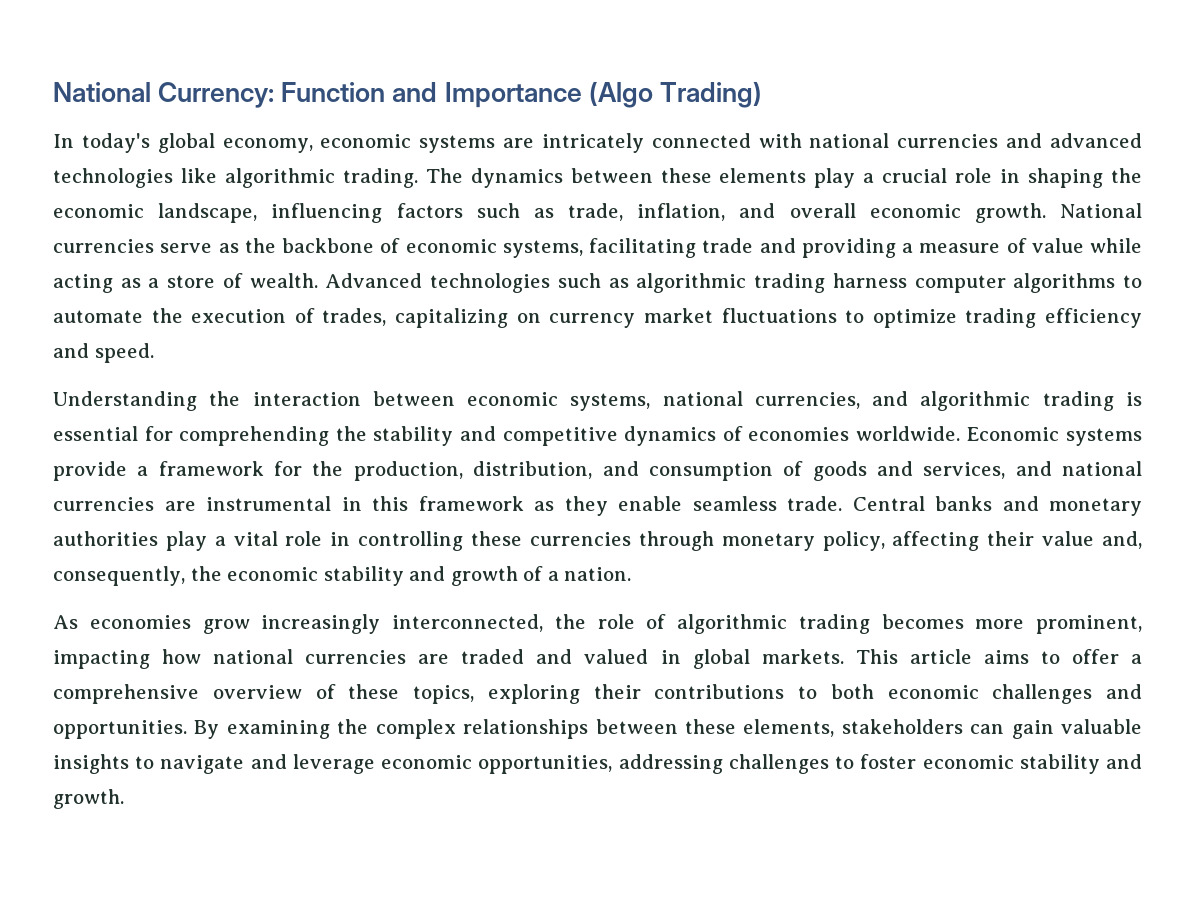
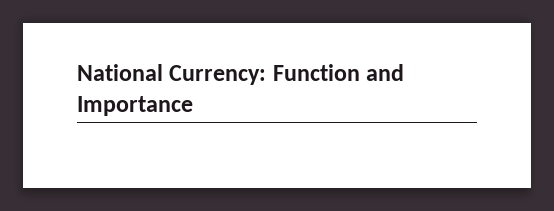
[588,81,762,108] [53,133,1142,153] [53,168,1143,188] [53,203,1142,223] [53,238,1142,258] [53,273,1143,293] [53,308,1143,328] [53,343,154,363] [53,391,1142,411] [53,426,1142,446] [53,461,1143,481] [53,496,1142,516] [53,531,1143,551] [53,566,632,586] [53,614,1142,634] [53,649,1142,669] [53,684,1142,704] [53,719,1142,739] [53,754,1143,774] [53,789,124,809] (Algo Trading) // In today's global economy, economic systems are intricately connected with national currencies and advanced technologies like algorithmic trading. The dynamics between these elements play a crucial role in shaping the economic landscape, influencing factors such as trade, inflation, and overall economic growth. National currencies serve as the backbone of economic systems, facilitating trade and providing a measure of value while acting as a store of wealth. Advanced technologies such as algorithmic trading harness computer algorithms to automate the execution of trades, capitalizing on currency market fluctuations to optimize trading efficiency and speed. // Understanding the interaction between economic systems, national currencies, and algorithmic trading is essential for comprehending the stability and competitive dynamics of economies worldwide. Economic systems provide a framework for the production, distribution, and consumption of goods and services, and national currencies are instrumental in this framework as they enable seamless trade. Central banks and monetary authorities play a vital role in controlling these currencies through monetary policy, affecting their value and, consequently, the economic stability and growth of a nation. // As economies grow increasingly interconnected, the role of algorithmic trading becomes more prominent, impacting how national currencies are traded and valued in global markets. This article aims to offer a comprehensive overview of these topics, exploring their contributions to both economic challenges and opportunities. By examining the complex relationships between these elements, stakeholders can gain valuable insights to navigate and leverage economic opportunities, addressing challenges to foster economic stability and growth. -> (193, 106) none

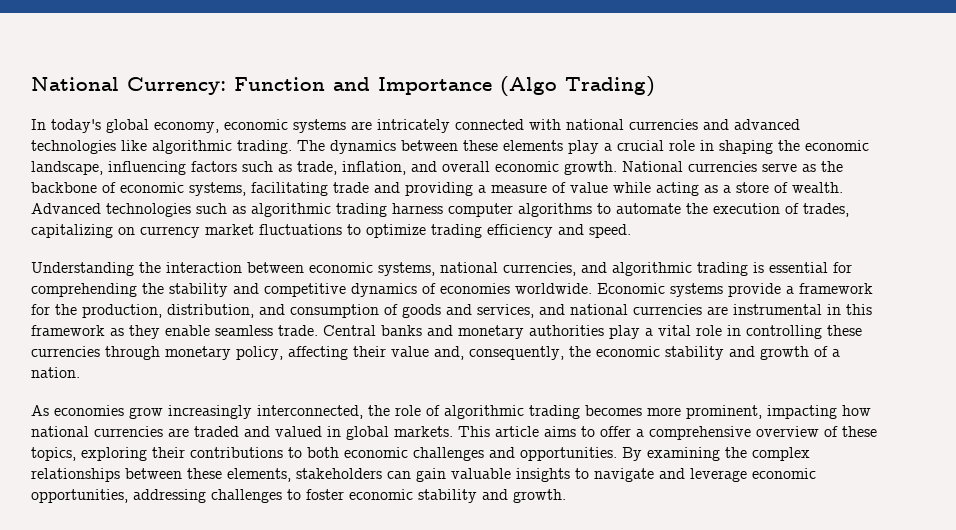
(193, 106) none -> [500,76,655,97] [31,119,800,133] [31,140,869,154] [31,161,843,175] [31,182,843,196] [31,203,849,217] [31,224,631,238] [31,262,852,276] [31,283,873,297] [31,304,872,318] [31,325,862,339] [31,346,840,360] [31,367,80,378] [31,405,871,419] [31,426,877,440] [31,447,810,461] [31,468,816,482] [31,489,566,503] (Algo Trading) // In today's global economy, economic systems are intricately connected with national currencies and advanced technologies like algorithmic trading. The dynamics between these elements play a crucial role in shaping the economic landscape, influencing factors such as trade, inflation, and overall economic growth. National currencies serve as the backbone of economic systems, facilitating trade and providing a measure of value while acting as a store of wealth. Advanced technologies such as algorithmic trading harness computer algorithms to automate the execution of trades, capitalizing on currency market fluctuations to optimize trading efficiency and speed. // Understanding the interaction between economic systems, national currencies, and algorithmic trading is essential for comprehending the stability and competitive dynamics of economies worldwide. Economic systems provide a framework for the production, distribution, and consumption of goods and services, and national currencies are instrumental in this framework as they enable seamless trade. Central banks and monetary authorities play a vital role in controlling these currencies through monetary policy, affecting their value and, consequently, the economic stability and growth of a nation. // As economies grow increasingly interconnected, the role of algorithmic trading becomes more prominent, impacting how national currencies are traded and valued in global markets. This article aims to offer a comprehensive overview of these topics, exploring their contributions to both economic challenges and opportunities. By examining the complex relationships between these elements, stakeholders can gain valuable insights to navigate and leverage economic opportunities, addressing challenges to foster economic stability and growth.

